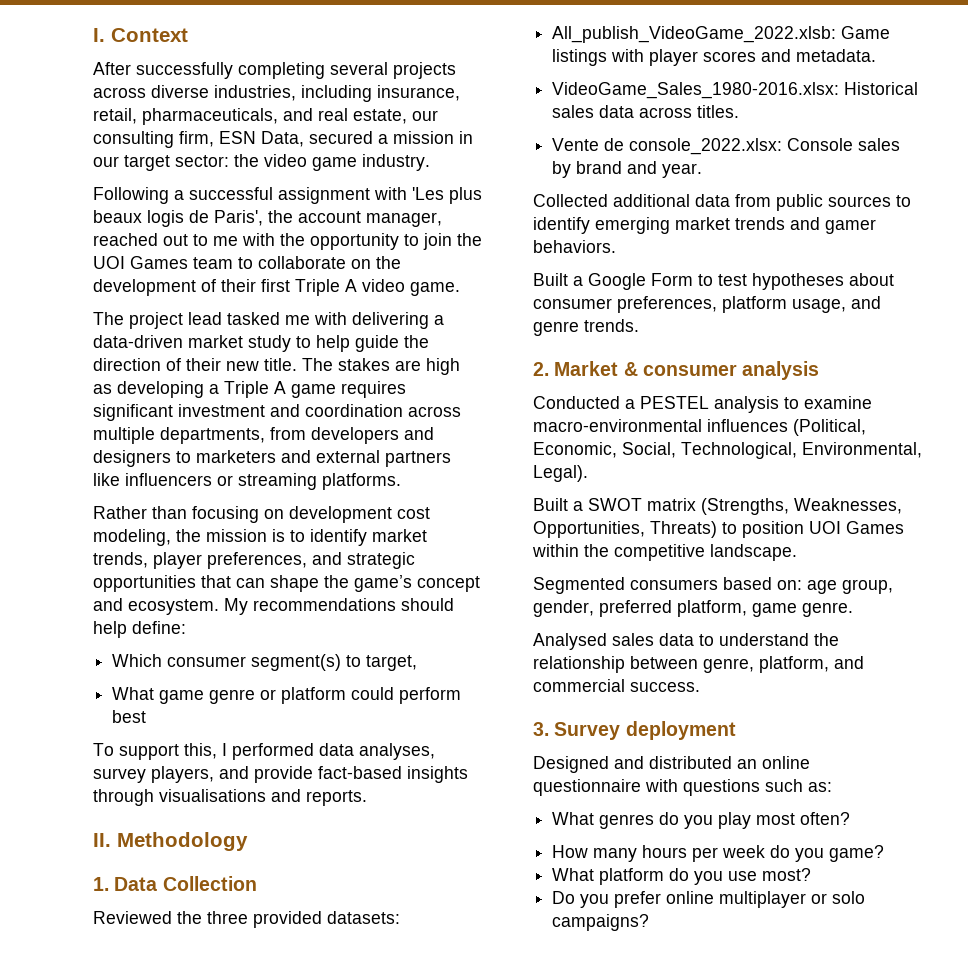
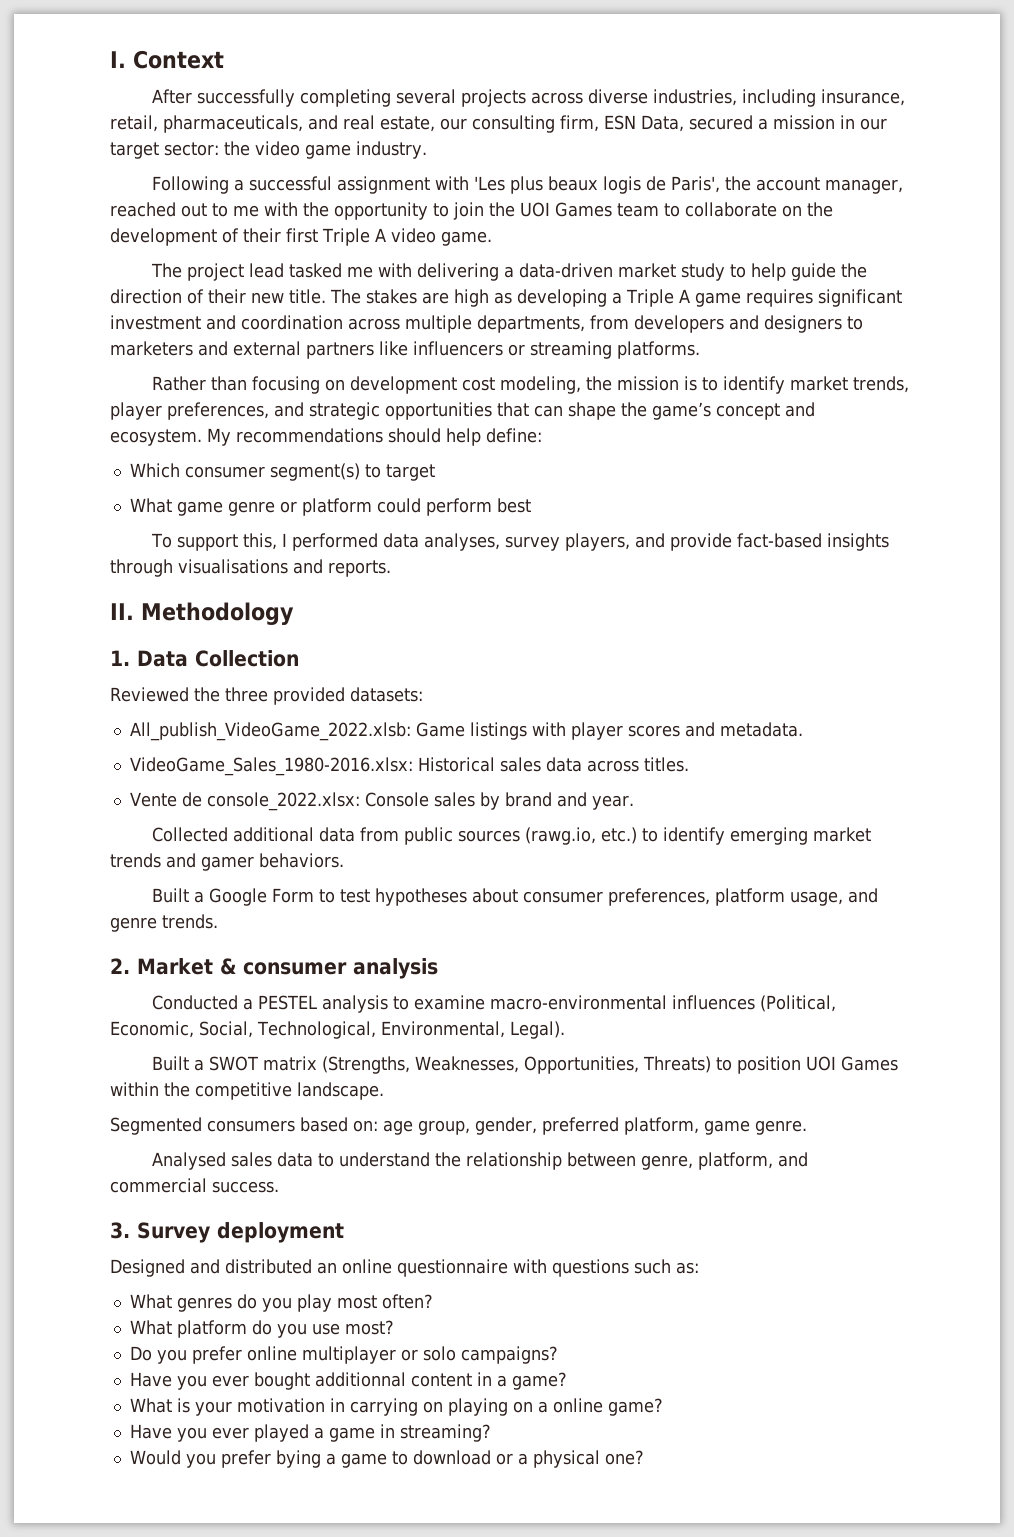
[366,655,418,671] target, -> [385,464,435,481] target
(891, 201) none -> [524,827,637,845] (rawg.io, etc.)
[552,845,885,862] // How many hours per week do you game? -> (433, 1301) none
(650, 922) none -> [129,1372,567,1390] [129,1398,663,1416] [129,1424,491,1442] [129,1450,644,1468] // Have you ever bought additionnal content in a game? // What is your motivation in carrying on playing on a online game? // Have you ever played a game in streaming? // Would you prefer bying a game to download or a physical one?

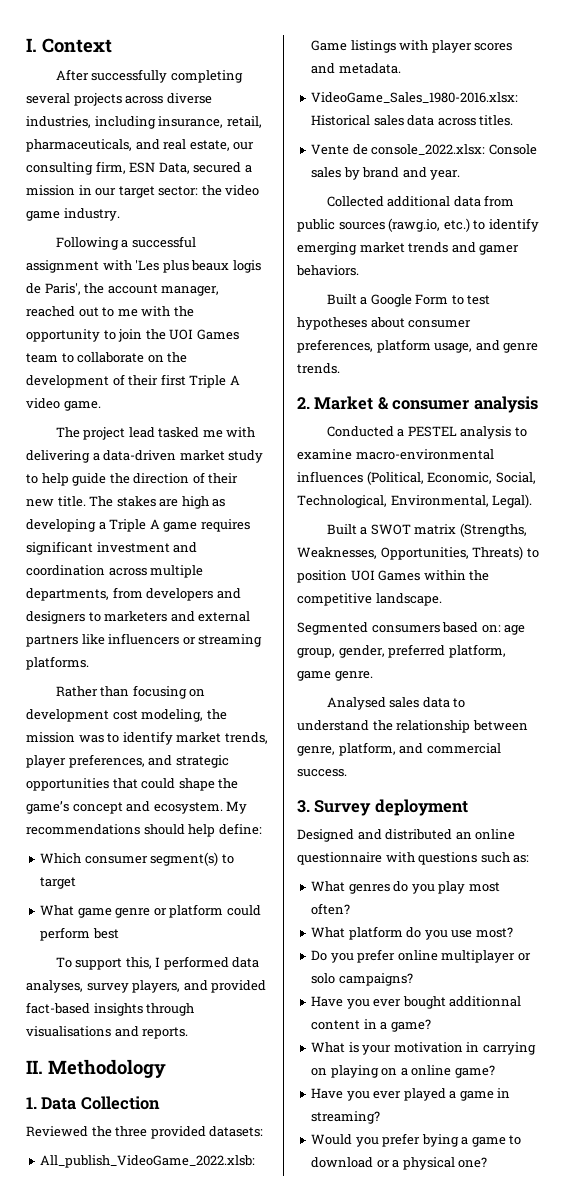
[683,376,697,391] is -> [78,735,104,743] was
[534,405,563,417] can -> [141,778,176,789] could
[669,533,732,551] provide -> [211,980,267,993] provided

